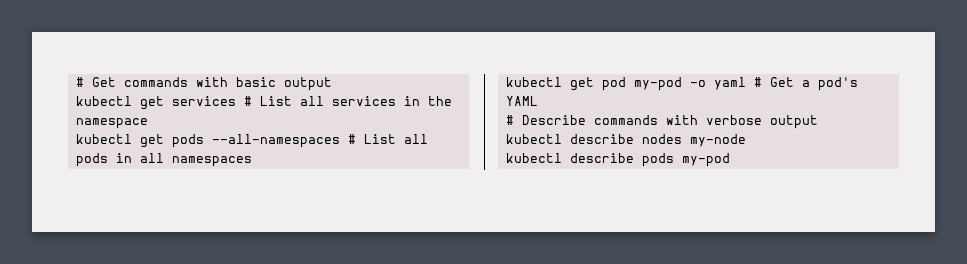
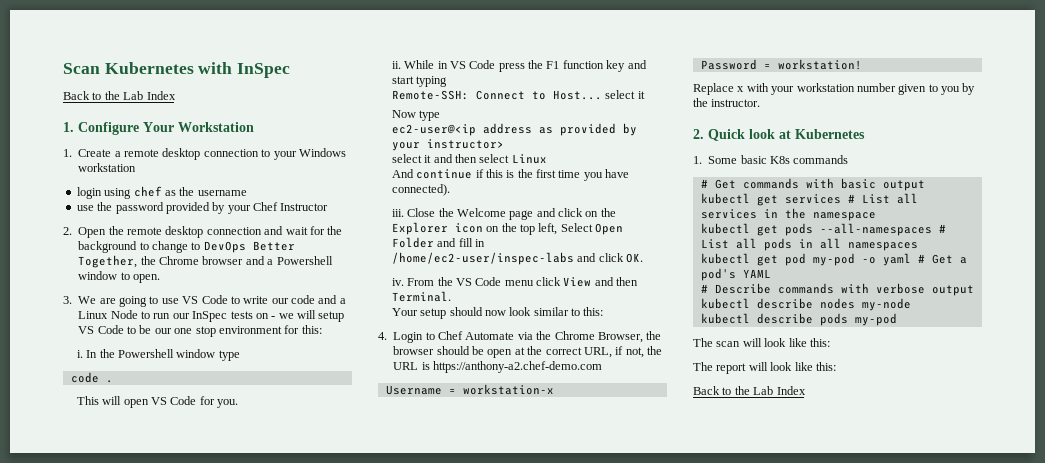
(76, 82) none -> [63,62,291,78] [63,91,176,100] [63,122,254,135] [63,148,346,160] [78,163,137,172] [76,186,247,199] [76,202,329,214] [63,226,343,238] [78,241,295,253] [78,255,333,268] [78,271,160,283] [63,295,346,307] [78,310,345,322] [78,325,322,337] [76,349,240,361] [70,372,113,383] [76,396,239,408] [391,60,647,72] [391,76,448,87] [391,90,645,100] [391,110,441,121] [391,123,637,136] [391,139,504,151] [391,154,547,164] [391,169,630,181] [391,184,450,196] [391,208,616,220] [391,222,624,235] [391,237,485,248] [391,252,643,265] [391,277,639,287] [391,291,451,302] [391,307,604,319] [378,331,662,343] [393,346,662,358] [393,361,602,373] [385,384,554,395] [700,59,862,70] [693,83,976,95] [693,98,761,107] [693,129,865,141] [693,155,849,164] Scan Kubernetes with InSpec // Back to the Lab Index // 1. Configure Your Workstation // 1. Create a remote desktop connection to your Windows workstation // login using chef as the username // use the password provided by your Chef Instructor // 2. Open the remote desktop connection and wait for the background to change to DevOps Better Together, the Chrome browser and a Powershell window to open. // 3. We are going to use VS Code to write our code and a Linux Node to run our InSpec tests on - we will setup VS Code to be our one stop environment for this: // i. In the Powershell window type // code . // This will open VS Code for you. // ii. While in VS Code press the F1 function key and start typing // Remote-SSH: Connect to Host... select it // Now type // ec2-user@<ip address as provided by your instructor> // select it and then select Linux // And continue if this is the first time you have connected). // iii. Close the Welcome page and click on the Explorer icon on the top left, Select Open Folder and fill in /home/ec2-user/inspec-labs and click OK. // iv. From the VS Code menu click View and then Terminal. // Your setup should now look similar to this: // 4. Login to Chef Automate via the Chrome Browser, the browser should be open at the correct URL, if not, the URL is https://anthony-a2.chef-demo.com // Username = workstation-x // Password = workstation! // Replace x with your workstation number given to you by the instructor. // 2. Quick look at Kubernetes // 1. Some basic K8s commands //
(731, 160) none -> [693,338,830,347] [693,362,836,374] [693,386,806,395] // The scan will look like this: // The report will look like this: // Back to the Lab Index

